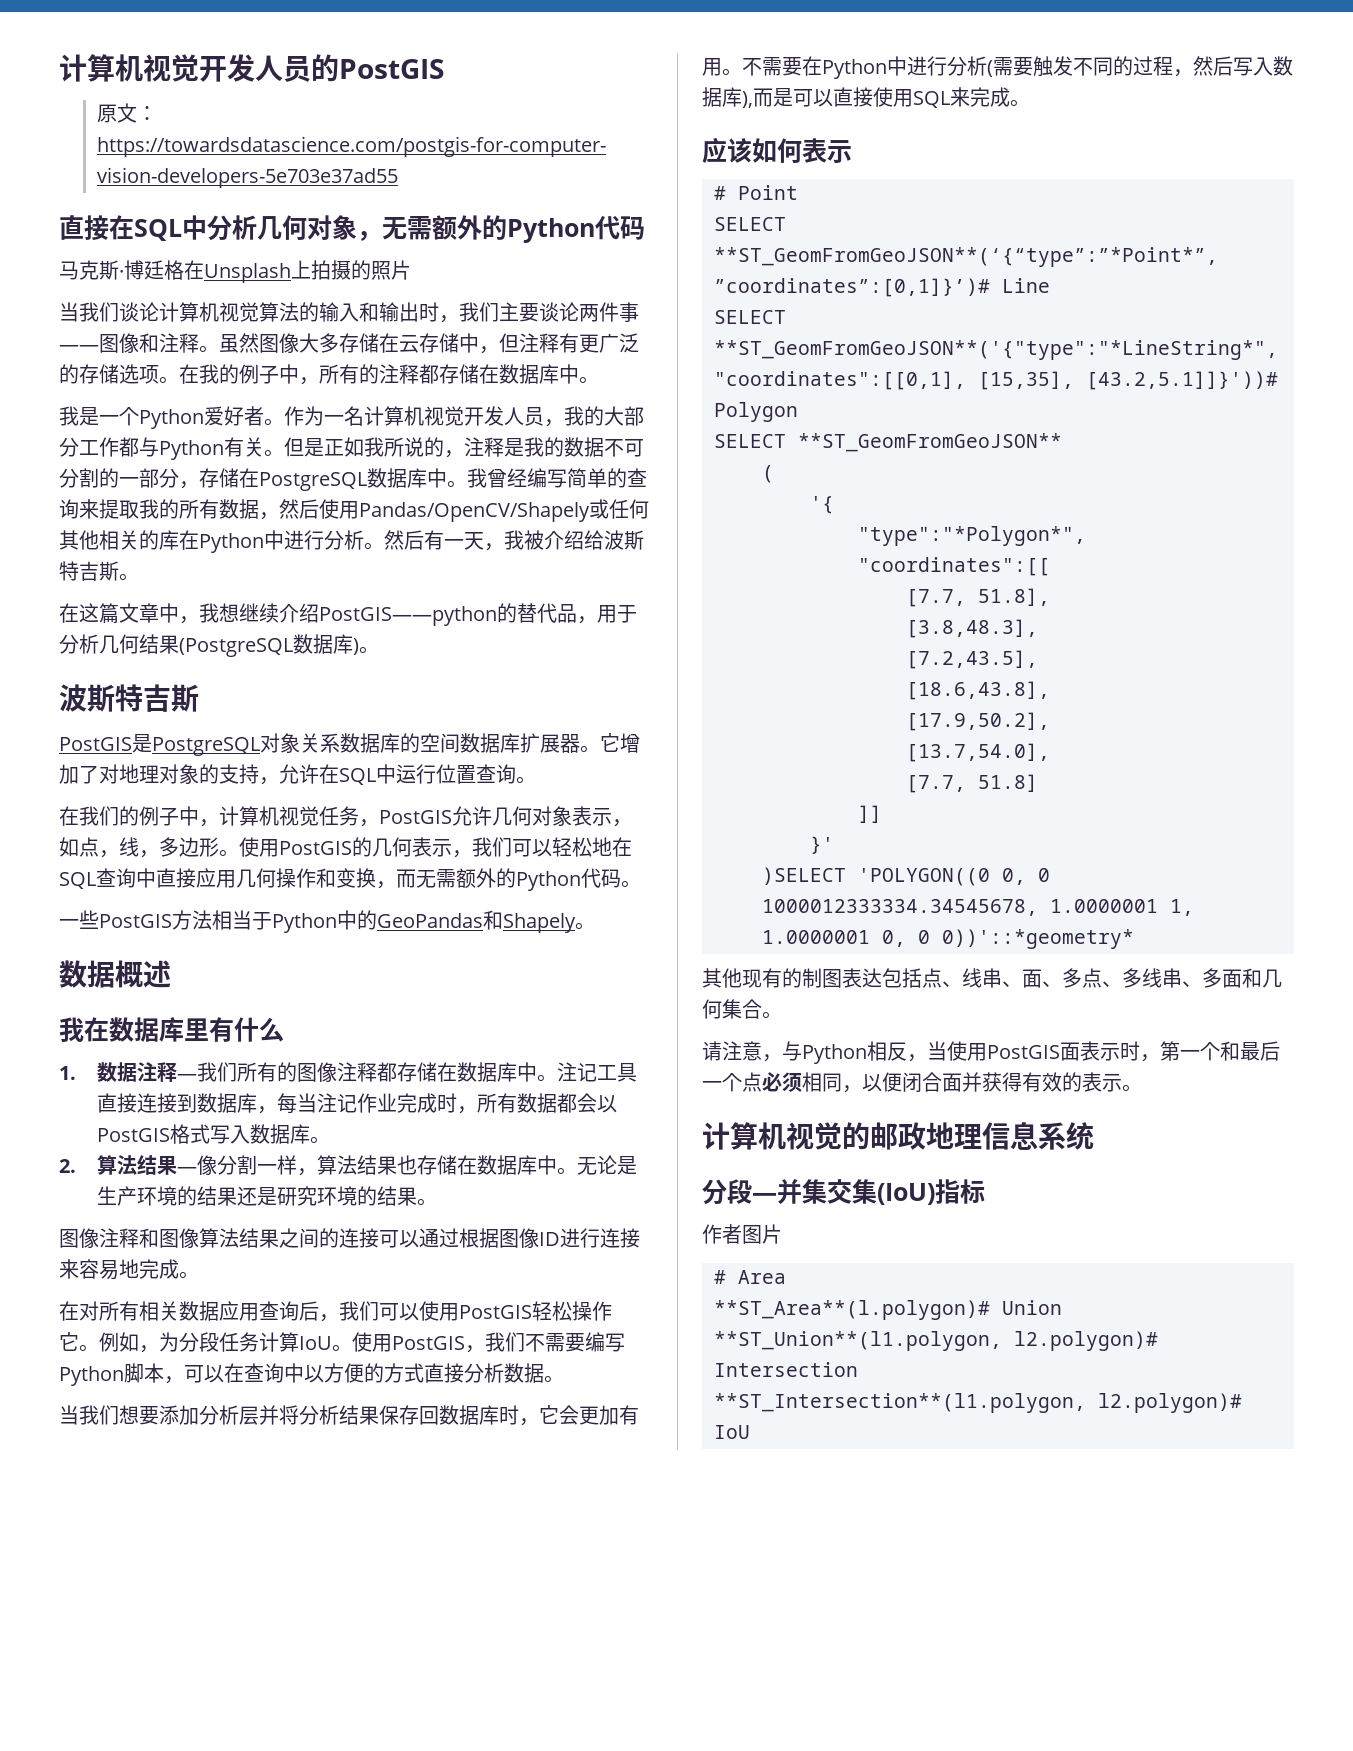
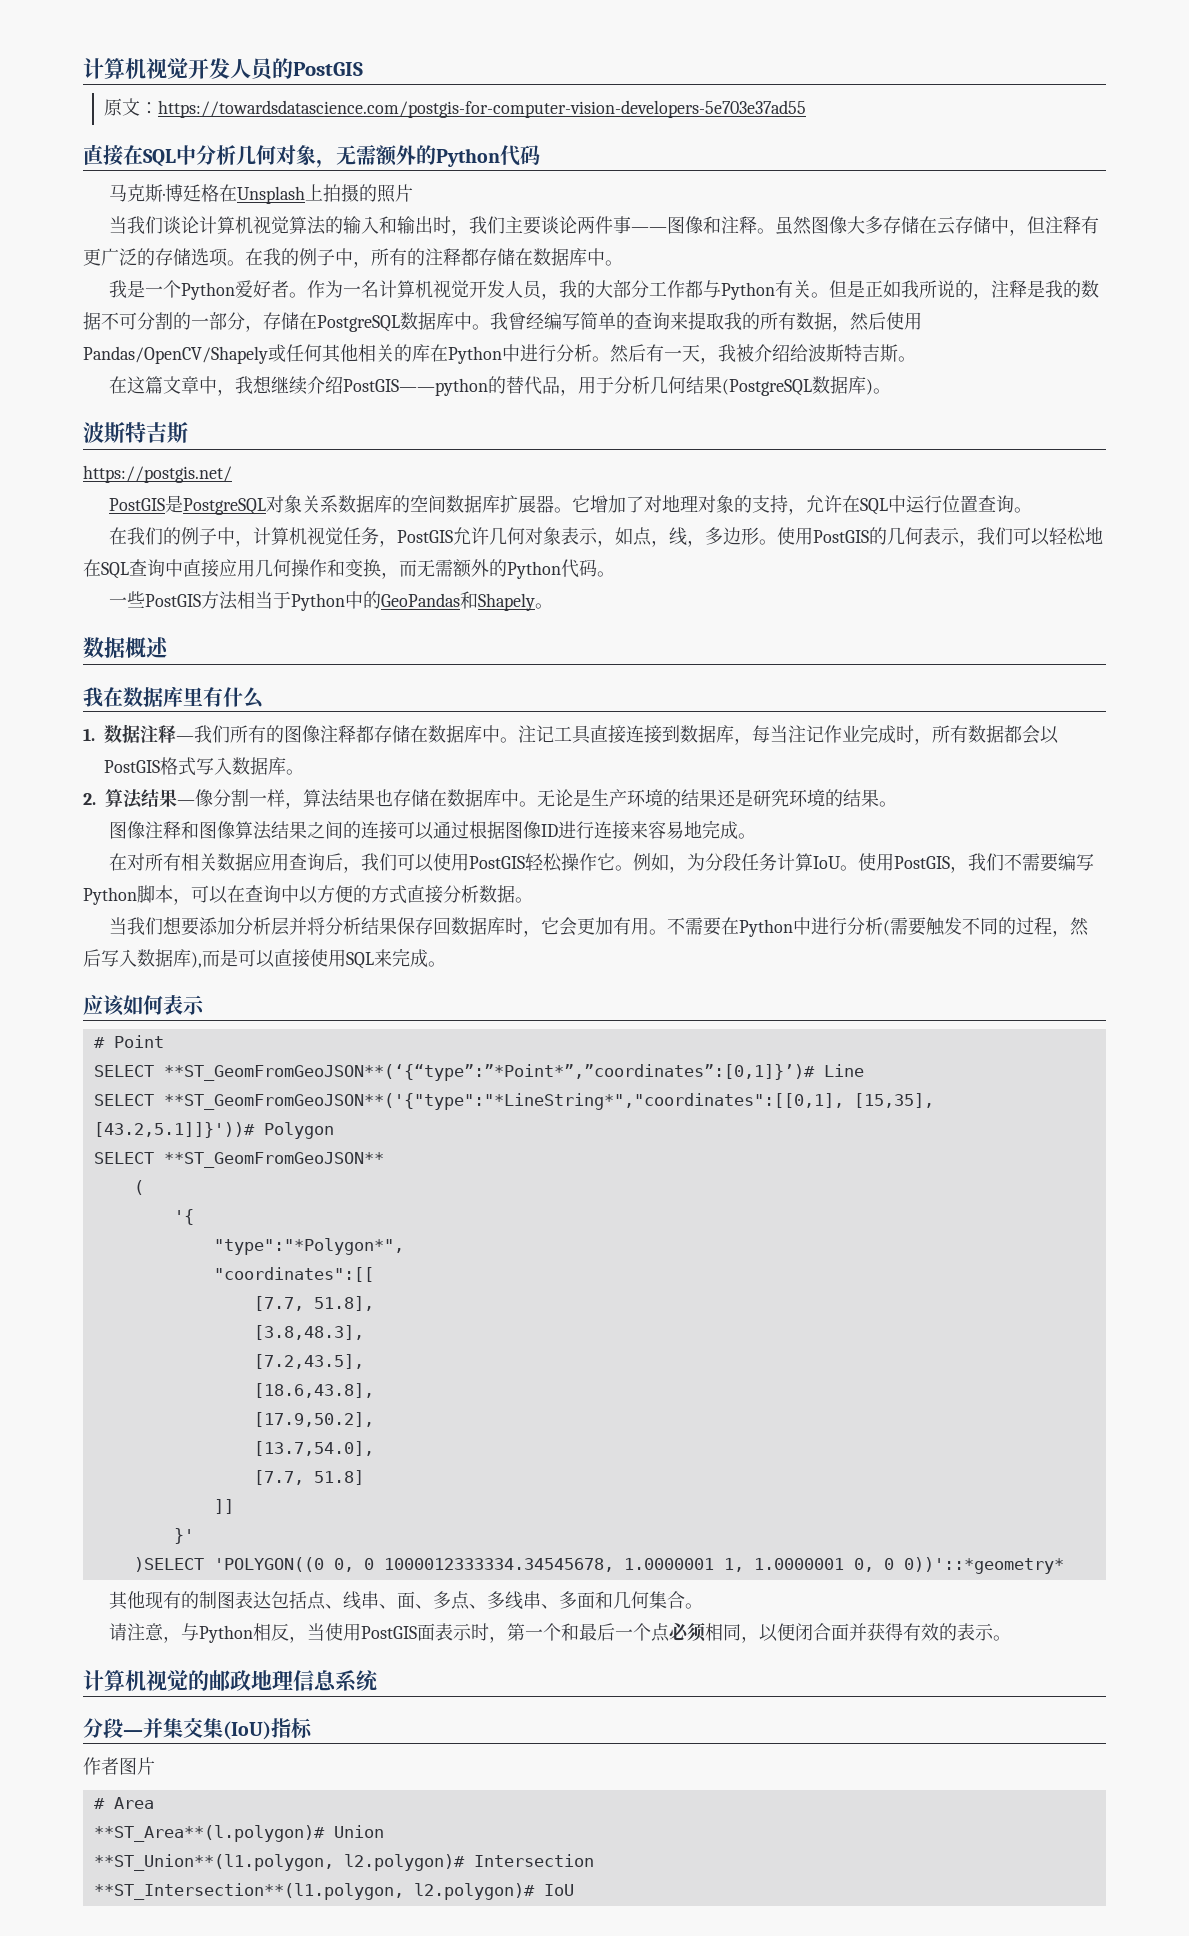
(199, 698) none -> [83,465,232,483] // https://postgis.net/

